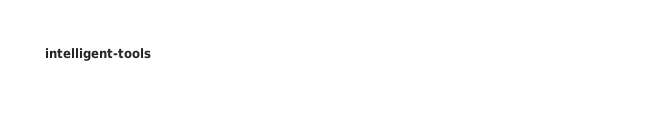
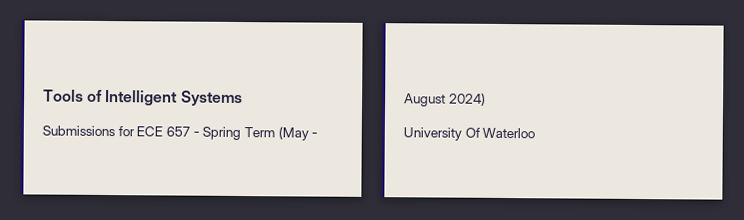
[45,48,151,61] intelligent-tools -> [43,89,243,107] [42,125,319,141] [404,92,486,107] [403,127,536,141] Tools of Intelligent Systems // Submissions for ECE 657 - Spring Term (May - August 2024) // University Of Waterloo

